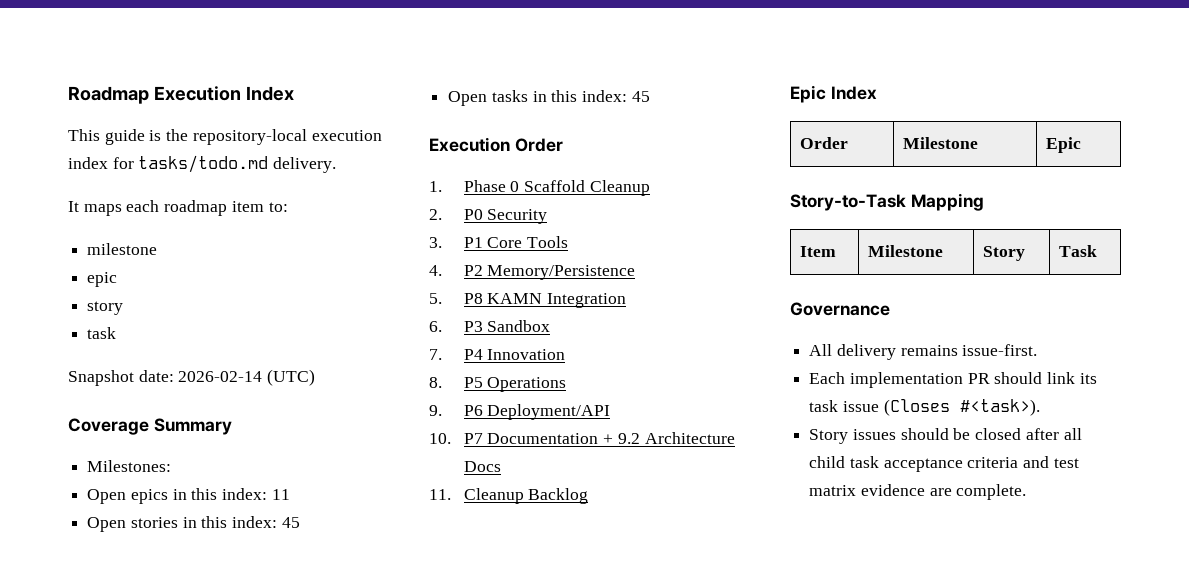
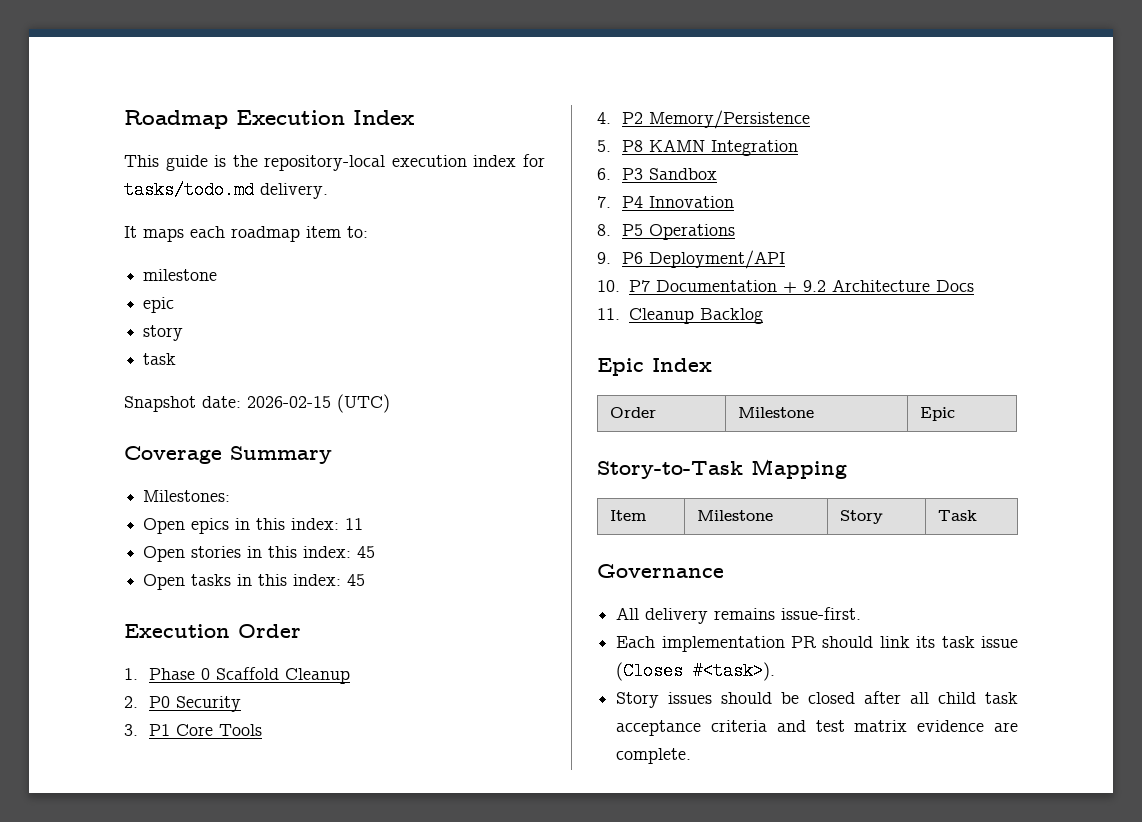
[178,371,263,382] 2026-02-14 -> [247,396,331,408] 2026-02-15

